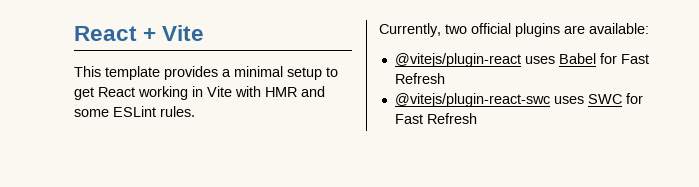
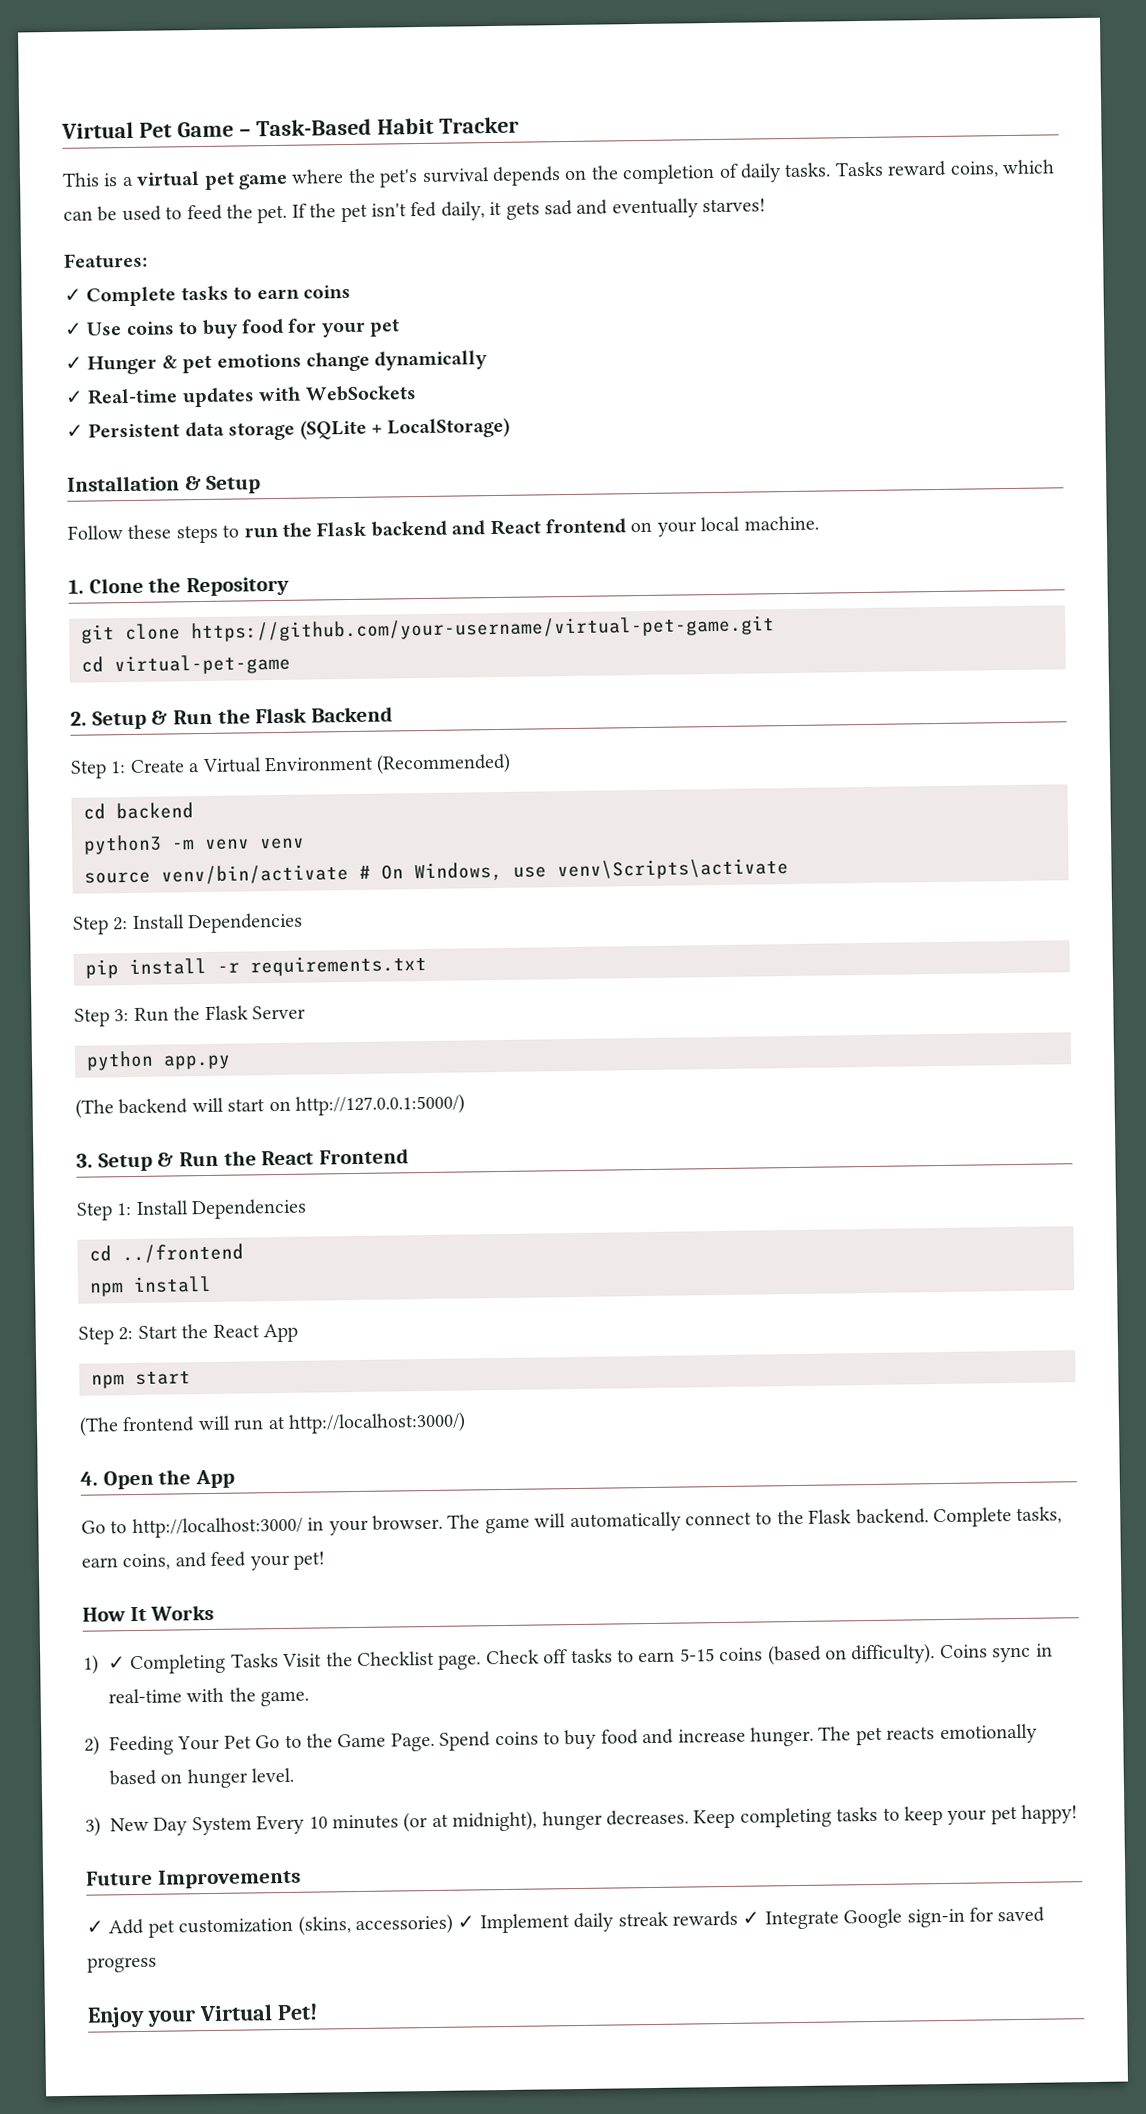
[74,25,205,41] [74,66,338,80] [74,86,325,100] [74,106,195,117] [379,23,649,37] [394,53,649,67] [394,73,445,84] [394,93,643,107] [394,113,477,124] React + Vite // This template provides a minimal setup to get React working in Vite with HMR and some ESLint rules. // Currently, two official plugins are available: // @vitejs/plugin-react uses Babel for Fast Refresh // @vitejs/plugin-react-swc uses SWC for Fast Refresh -> [61,116,519,139] [62,159,1055,190] [63,198,767,224] [64,252,148,269] [64,284,351,307] [64,318,401,339] [65,350,489,375] [65,385,417,408] [66,417,511,441] [67,475,262,494] [67,515,819,544] [68,576,290,597] [81,615,775,644] [81,653,291,676] [70,706,394,730] [70,752,512,779] [83,802,194,820] [83,834,305,855] [84,858,789,885] [73,912,304,935] [85,954,427,979] [74,1005,306,1027] [86,1050,231,1071] [75,1093,465,1119] [76,1148,410,1172] [76,1198,308,1221] [89,1243,244,1264] [90,1275,212,1297] [78,1323,298,1345] [91,1370,191,1389] [79,1411,466,1437] [80,1469,236,1490] [81,1506,1063,1539] [81,1551,325,1571] [82,1604,215,1622] [83,1643,1053,1675] [108,1687,310,1707] [84,1723,1038,1756] [109,1767,295,1789] [85,1804,1079,1837] [86,1868,301,1889] [86,1906,1046,1938] [87,1956,157,1973] [87,2003,318,2028] Virtual Pet Game – Task-Based Habit Tracker // This is a virtual pet game where the pet's survival depends on the completion of daily tasks. Tasks reward coins, which can be used to feed the pet. If the pet isn't fed daily, it gets sad and eventually starves! // Features: // ✓ Complete tasks to earn coins // ✓ Use coins to buy food for your pet // ✓ Hunger & pet emotions change dynamically // ✓ Real-time updates with WebSockets // ✓ Persistent data storage (SQLite + LocalStorage) // Installation & Setup // Follow these steps to run the Flask backend and React frontend on your local machine. // 1. Clone the Repository // git clone https://github.com/your-username/virtual-pet-game.git // cd virtual-pet-game // 2. Setup & Run the Flask Backend // Step 1: Create a Virtual Environment (Recommended) // cd backend // python3 -m venv venv // source venv/bin/activate # On Windows, use venv\Scripts\activate // Step 2: Install Dependencies // pip install -r requirements.txt // Step 3: Run the Flask Server // python app.py // (The backend will start on http://127.0.0.1:5000/) // 3. Setup & Run the React Frontend // Step 1: Install Dependencies // cd ../frontend // npm install // Step 2: Start the React App // npm start // (The frontend will run at http://localhost:3000/) // 4. Open the App // Go to http://localhost:3000/ in your browser. The game will automatically connect to the Flask backend. Complete tasks, earn coins, and feed your pet! // How It Works // 1) ✓ Completing Tasks Visit the Checklist page. Check off tasks to earn 5-15 coins (based on difficulty). Coins sync in real-time with the game. // 2) Feeding Your Pet Go to the Game Page. Spend coins to buy food and increase hunger. The pet reacts emotionally based on hunger level. // 3) New Day System Every 10 minutes (or at midnight), hunger decreases. Keep completing tasks to keep your pet happy! // Future Improvements // ✓ Add pet customization (skins, accessories) ✓ Implement daily streak rewards ✓ Integrate Google sign-in for saved progress // Enjoy your Virtual Pet!

